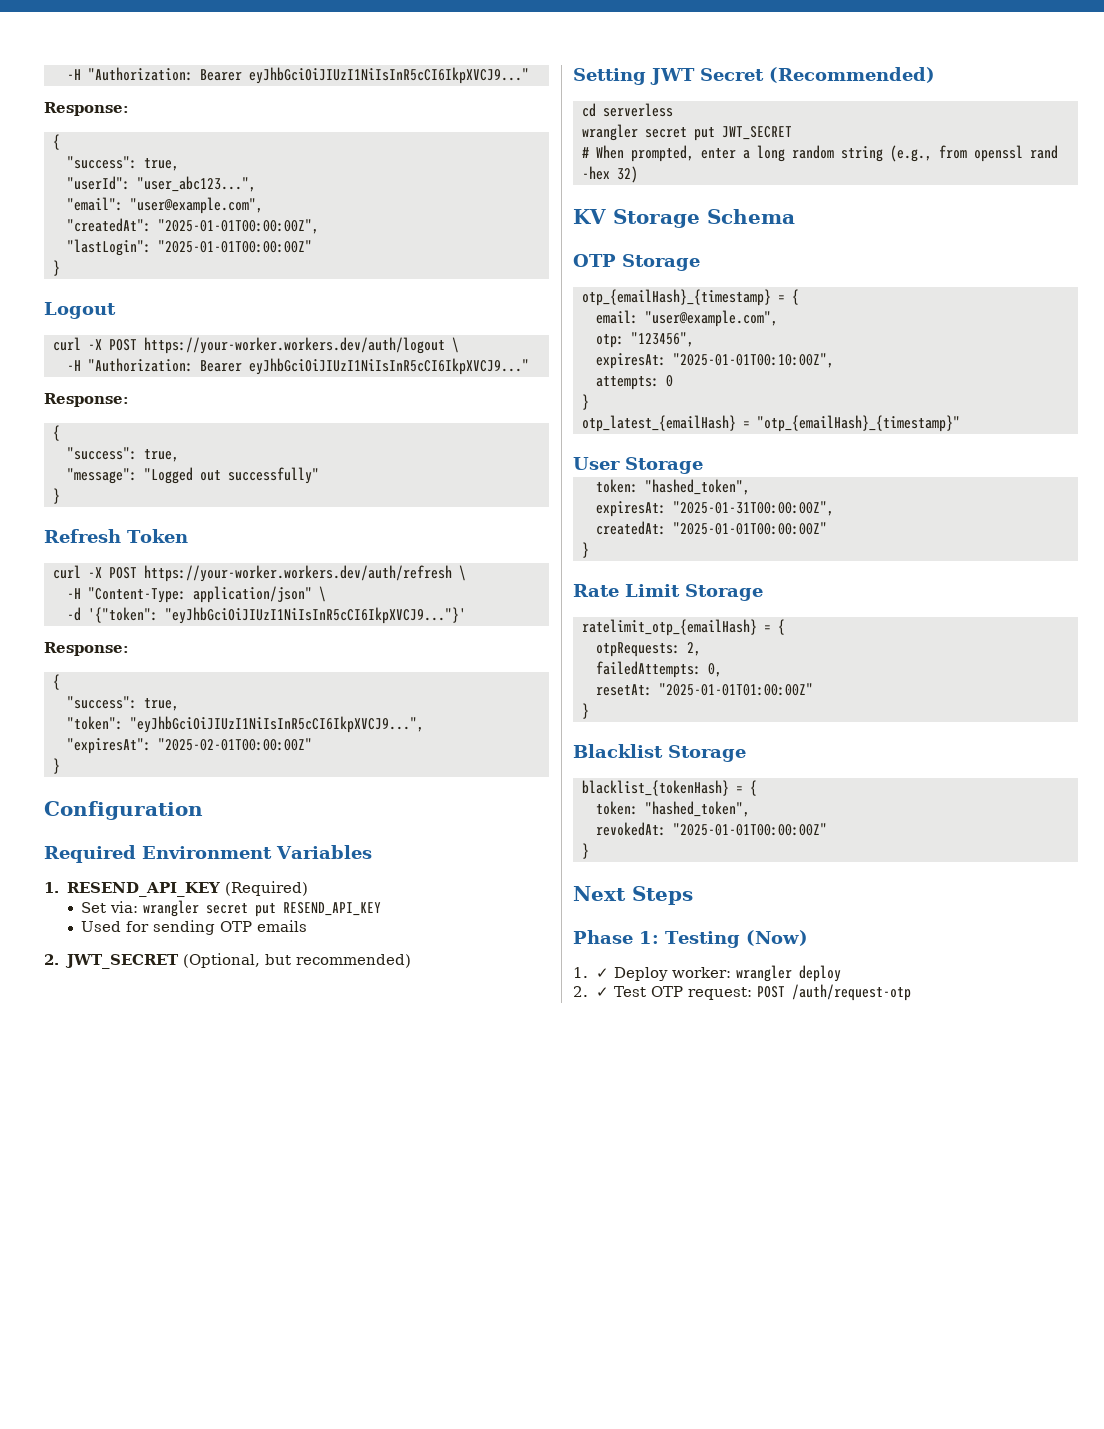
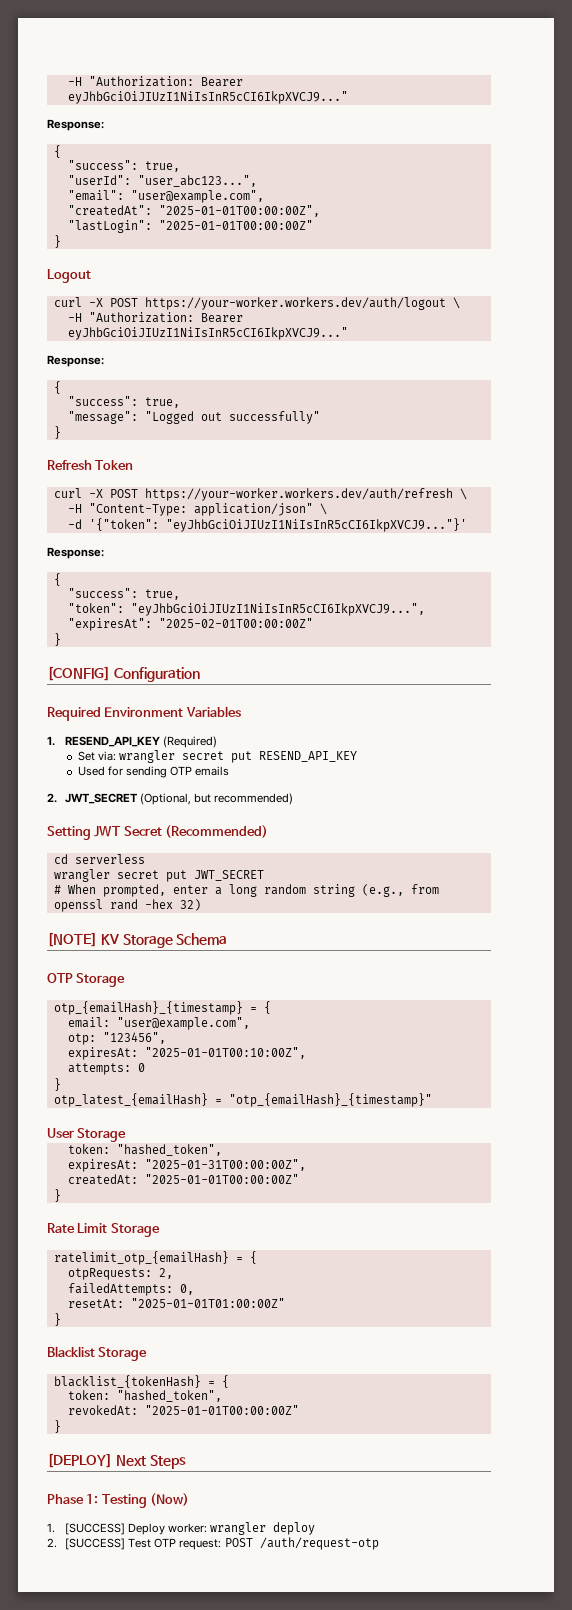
(60, 766) none -> [47,666,110,681] [CONFIG]
(638, 174) none -> [47,932,97,947] [NOTE]
(589, 851) none -> [47,1453,112,1468] [DEPLOY]
[595,968,609,978] ✓ -> [65,1523,126,1535] [SUCCESS]
[595,987,609,997] ✓ -> [65,1538,126,1550] [SUCCESS]

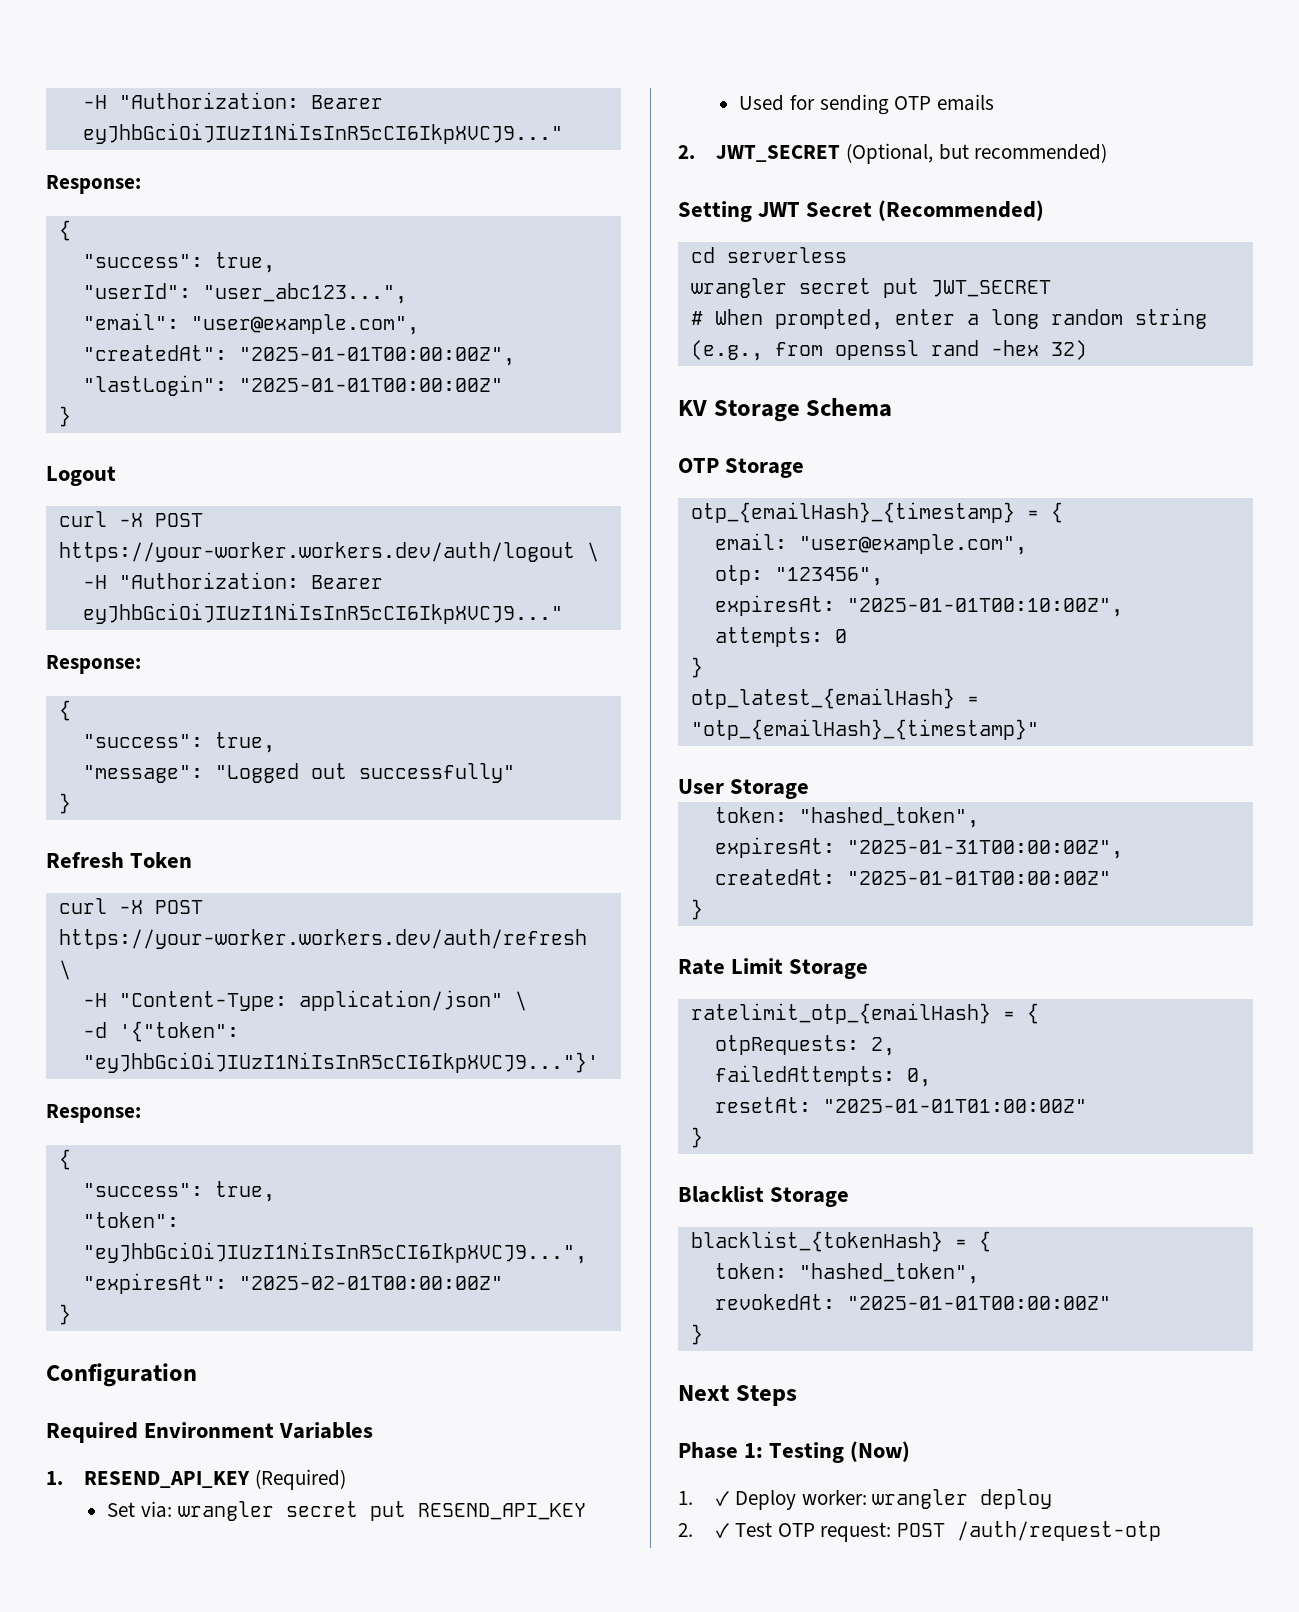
[47,666,110,681] [CONFIG] -> (71, 1314) none
[47,932,97,947] [NOTE] -> (1087, 350) none
[47,1453,112,1468] [DEPLOY] -> (703, 1334) none
[65,1523,126,1535] [SUCCESS] -> [716,1491,730,1506] ✓
[65,1538,126,1550] [SUCCESS] -> [716,1523,730,1538] ✓

